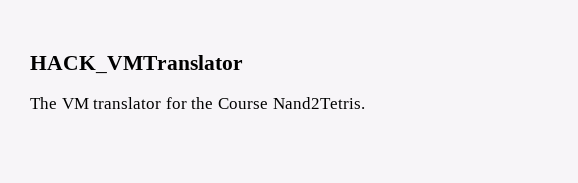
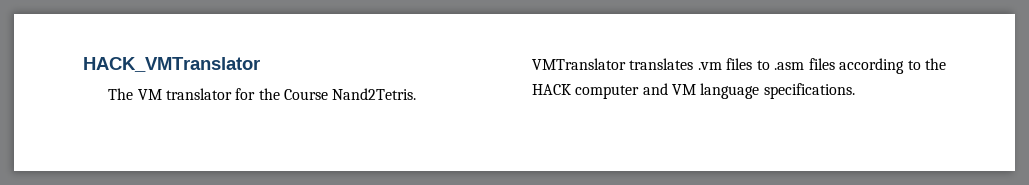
(365, 103) none -> [532,58,947,74] [532,83,855,99] VMTranslator translates .vm files to .asm files according to the HACK computer and VM language specifications.

